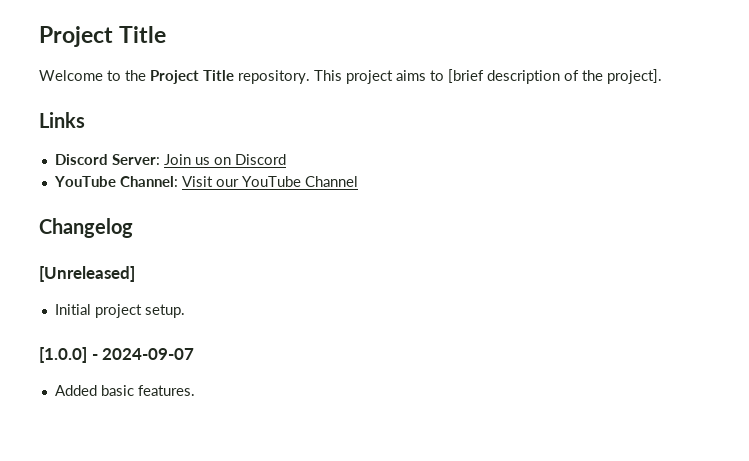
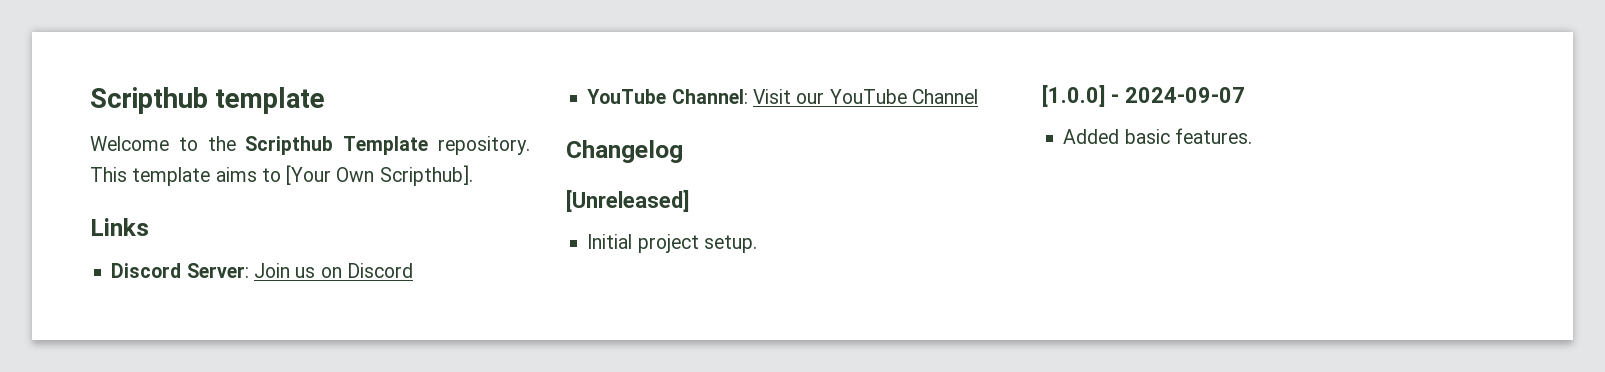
[39,26,167,47] Project Title -> [90,87,326,114] Scripthub template
[150,70,234,84] Project Title -> [245,136,429,155] Scripthub Template
[346,70,393,84] project -> [132,167,211,186] template
[448,69,662,84] [brief description of the project]. -> [286,165,473,186] [Your Own Scripthub].

